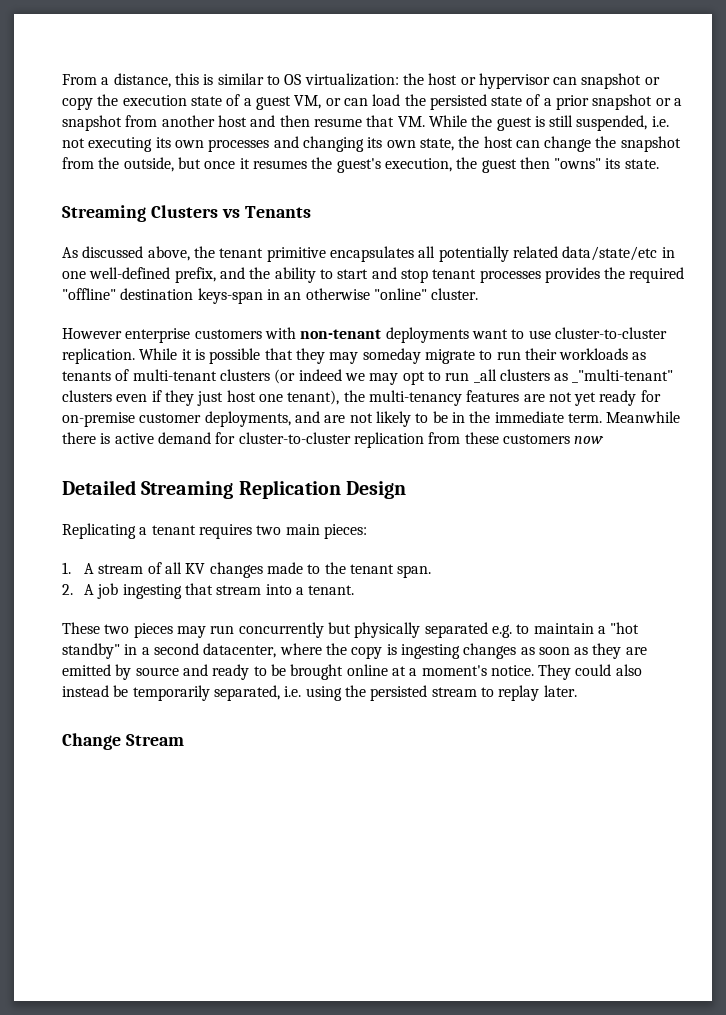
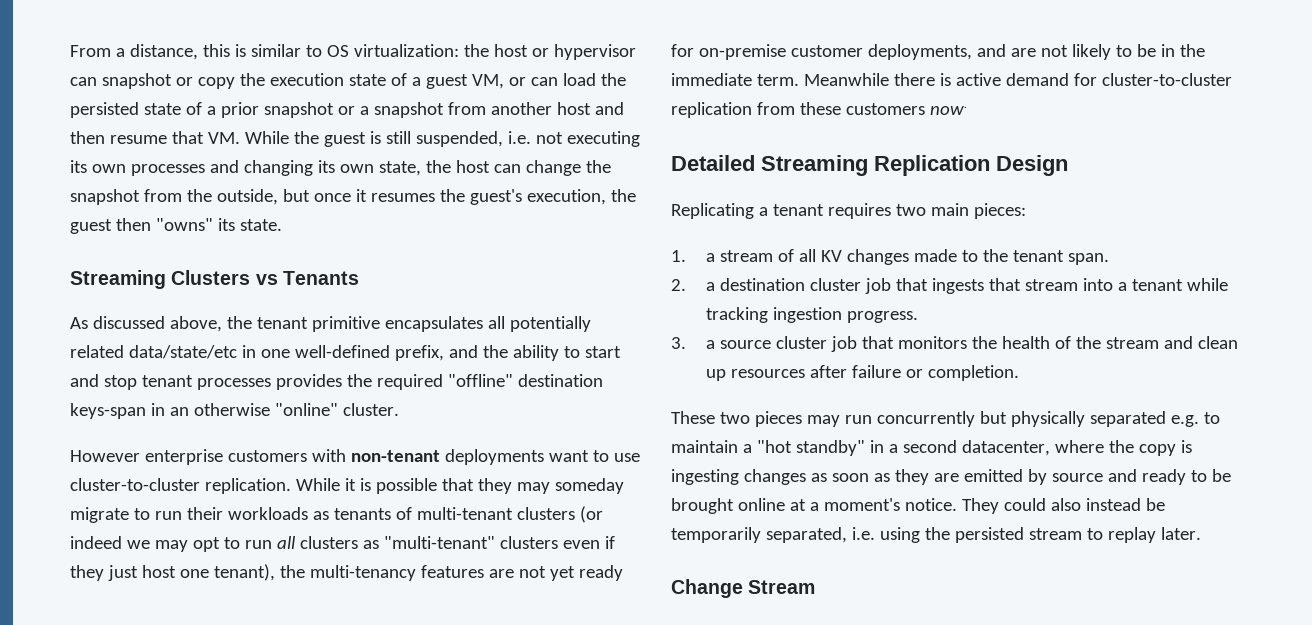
[473,369,497,383] _all -> [276,536,296,549] all
[572,369,674,383] _"multi-tenant" -> [383,536,495,549] "multi-tenant"
[83,563,94,574] A -> [705,253,715,262] a
[83,583,355,599] A job ingesting that stream into a tenant. -> [705,278,1228,294] [705,307,918,323] [671,336,1238,352] [705,365,1019,381] a destination cluster job that ingests that stream into a tenant while tracking ingestion progress. // 3. a source cluster job that monitors the health of the stream and clean up resources after failure or completion.

